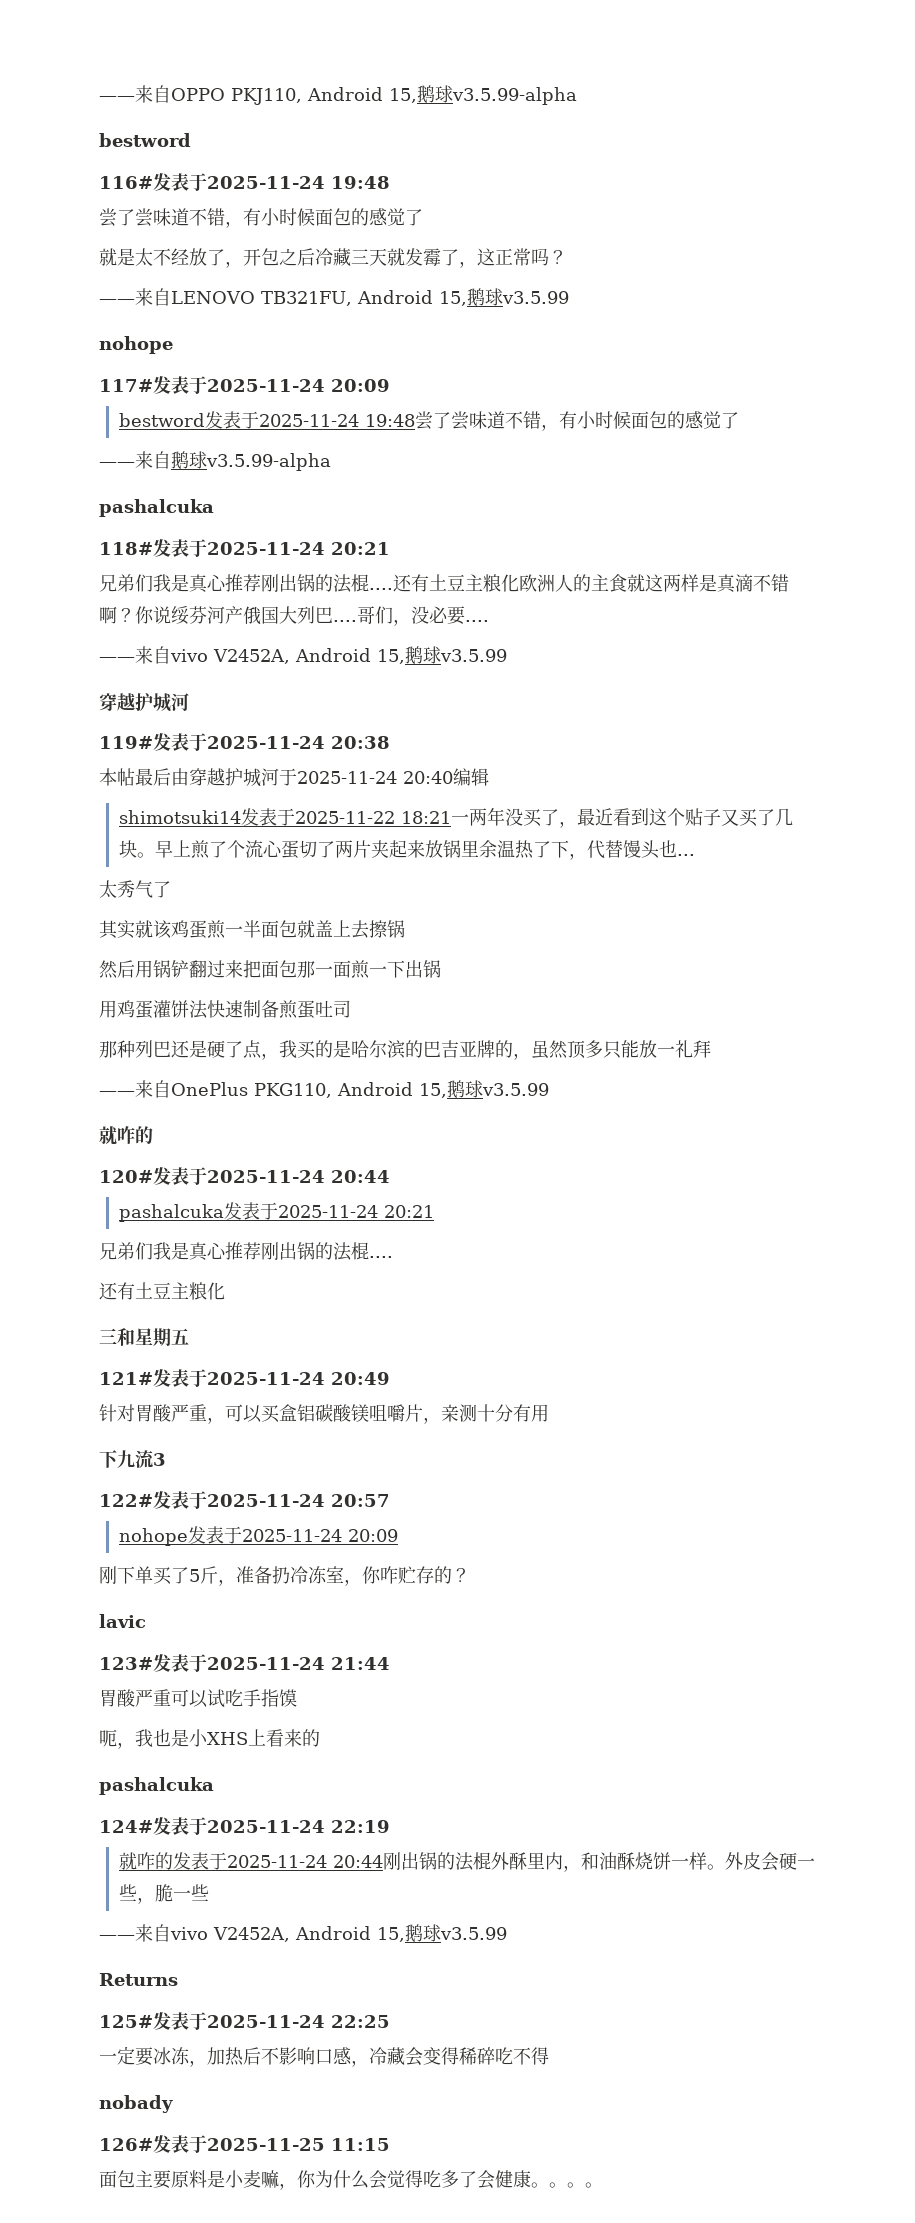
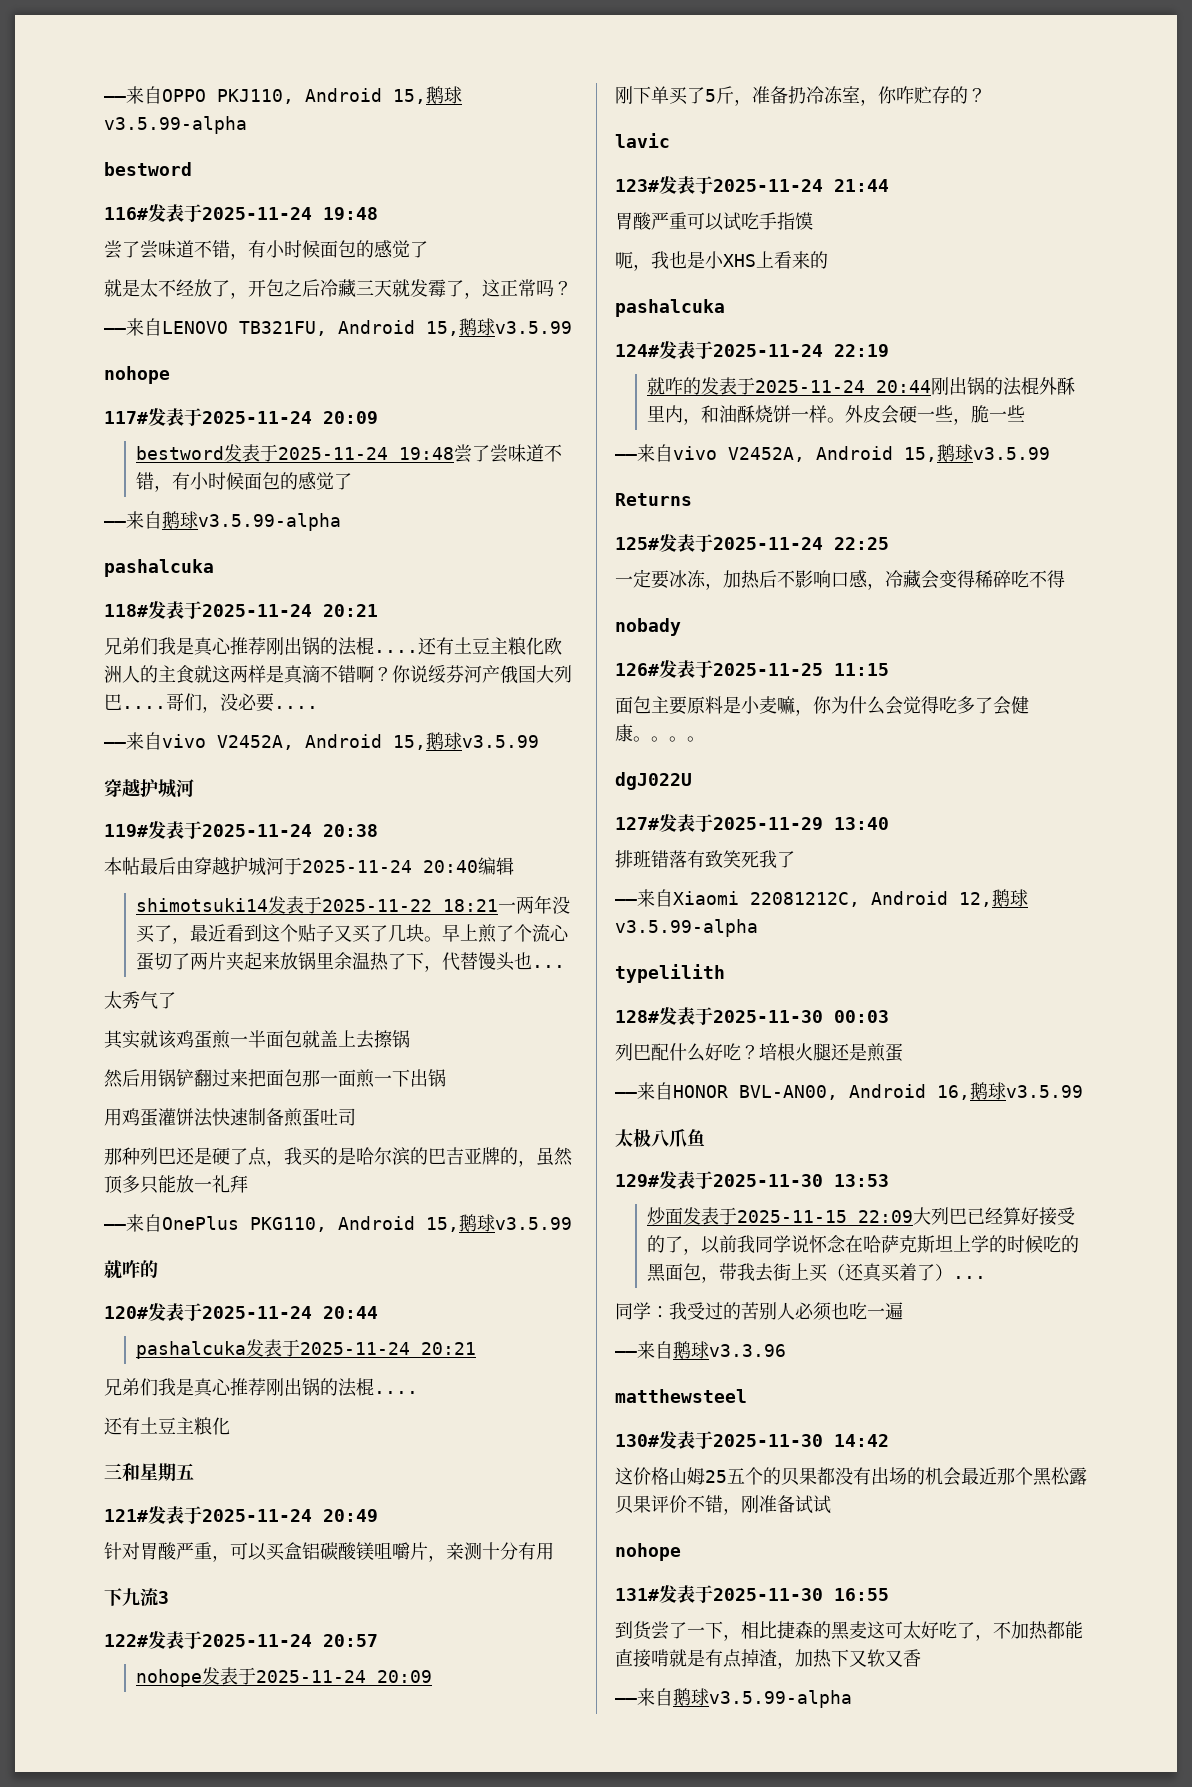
(603, 2185) none -> [615,772,692,790] [615,814,889,832] [615,850,795,868] [615,889,1028,908] [615,919,758,937] [615,964,725,983] [615,1007,889,1025] [615,1043,903,1062] [615,1082,1083,1101] [615,1128,705,1148] [615,1171,889,1189] [647,1207,1076,1226] [647,1235,1080,1255] [647,1263,987,1283] [615,1302,903,1321] [615,1341,786,1360] [615,1389,747,1403] [615,1431,889,1449] [615,1467,1087,1486] [615,1495,831,1515] [615,1543,681,1561] [615,1585,889,1603] [615,1621,1083,1641] [615,1649,921,1669] [615,1688,852,1708] // dgJ022U // 127#发表于2025-11-29 13:40 // 排班错落有致笑死我了 // ——来自Xiaomi 22081212C, Android 12,鹅球v3.5.99-alpha // typelilith // 128#发表于2025-11-30 00:03 // 列巴配什么好吃？培根火腿还是煎蛋 // ——来自HONOR BVL-AN00, Android 16,鹅球v3.5.99 // 太极八爪鱼 // 129#发表于2025-11-30 13:53 // 炒面发表于2025-11-15 22:09大列巴已经算好接受的了，以前我同学说怀念在哈萨克斯坦上学的时候吃的黑面包，带我去街上买（还真买着了）... // 同学：我受过的苦别人必须也吃一遍 // ——来自鹅球v3.3.96 // matthewsteel // 130#发表于2025-11-30 14:42 // 这价格山姆25五个的贝果都没有出场的机会最近那个黑松露贝果评价不错，刚准备试试 // nohope // 131#发表于2025-11-30 16:55 // 到货尝了一下，相比捷森的黑麦这可太好吃了，不加热都能直接啃就是有点掉渣，加热下又软又香 // ——来自鹅球v3.5.99-alpha

